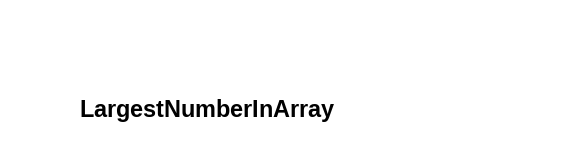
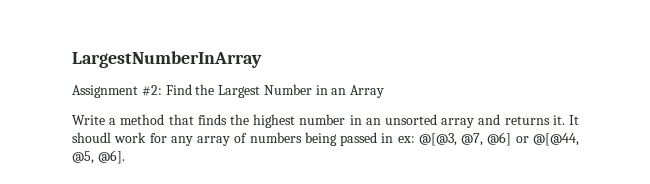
(334, 110) none -> [72,84,385,98] [72,114,579,128] [72,132,579,146] [72,150,125,164] // Assignment #2: Find the Largest Number in an Array // Write a method that finds the highest number in an unsorted array and returns it. It shoudl work for any array of numbers being passed in ex: @[@3, @7, @6] or @[@44, @5, @6].

